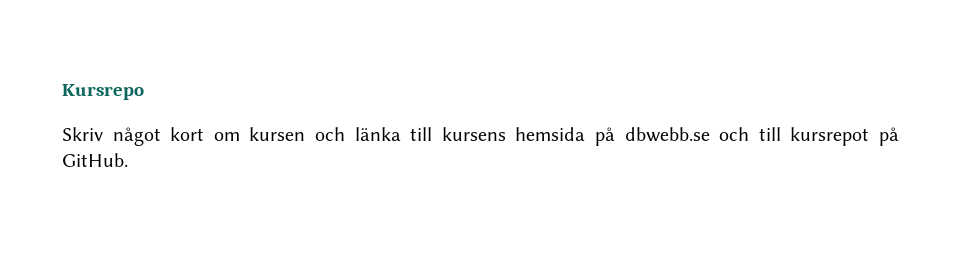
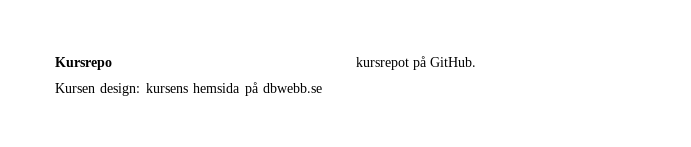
[62,127,433,146] Skriv något kort om kursen och länka till -> [55,83,141,96] Kursen design:
[719,127,781,141] och till -> (322, 88) none

